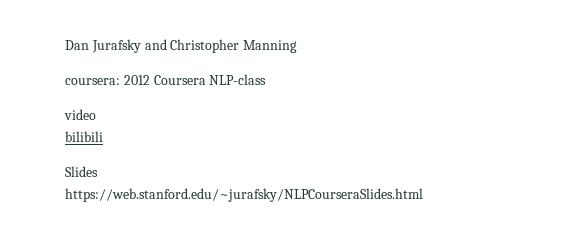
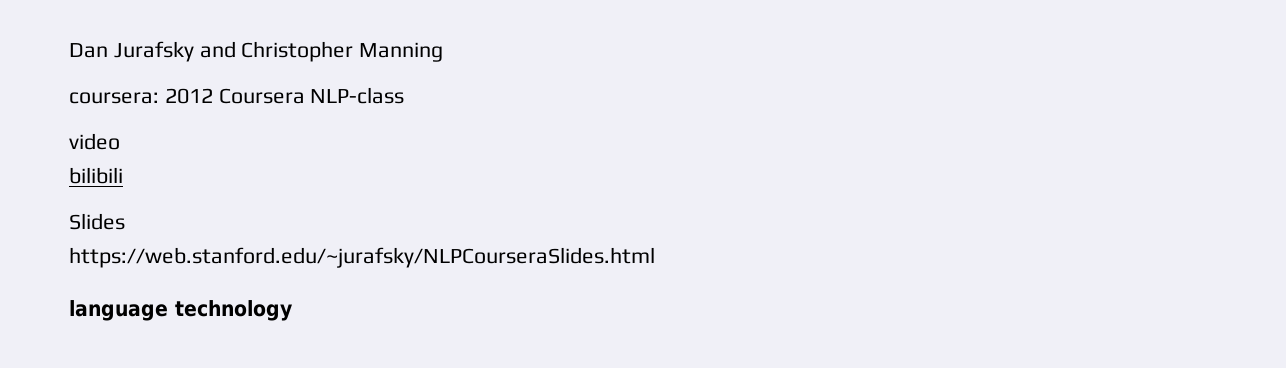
(423, 195) none -> [69,300,292,321] // language technology

